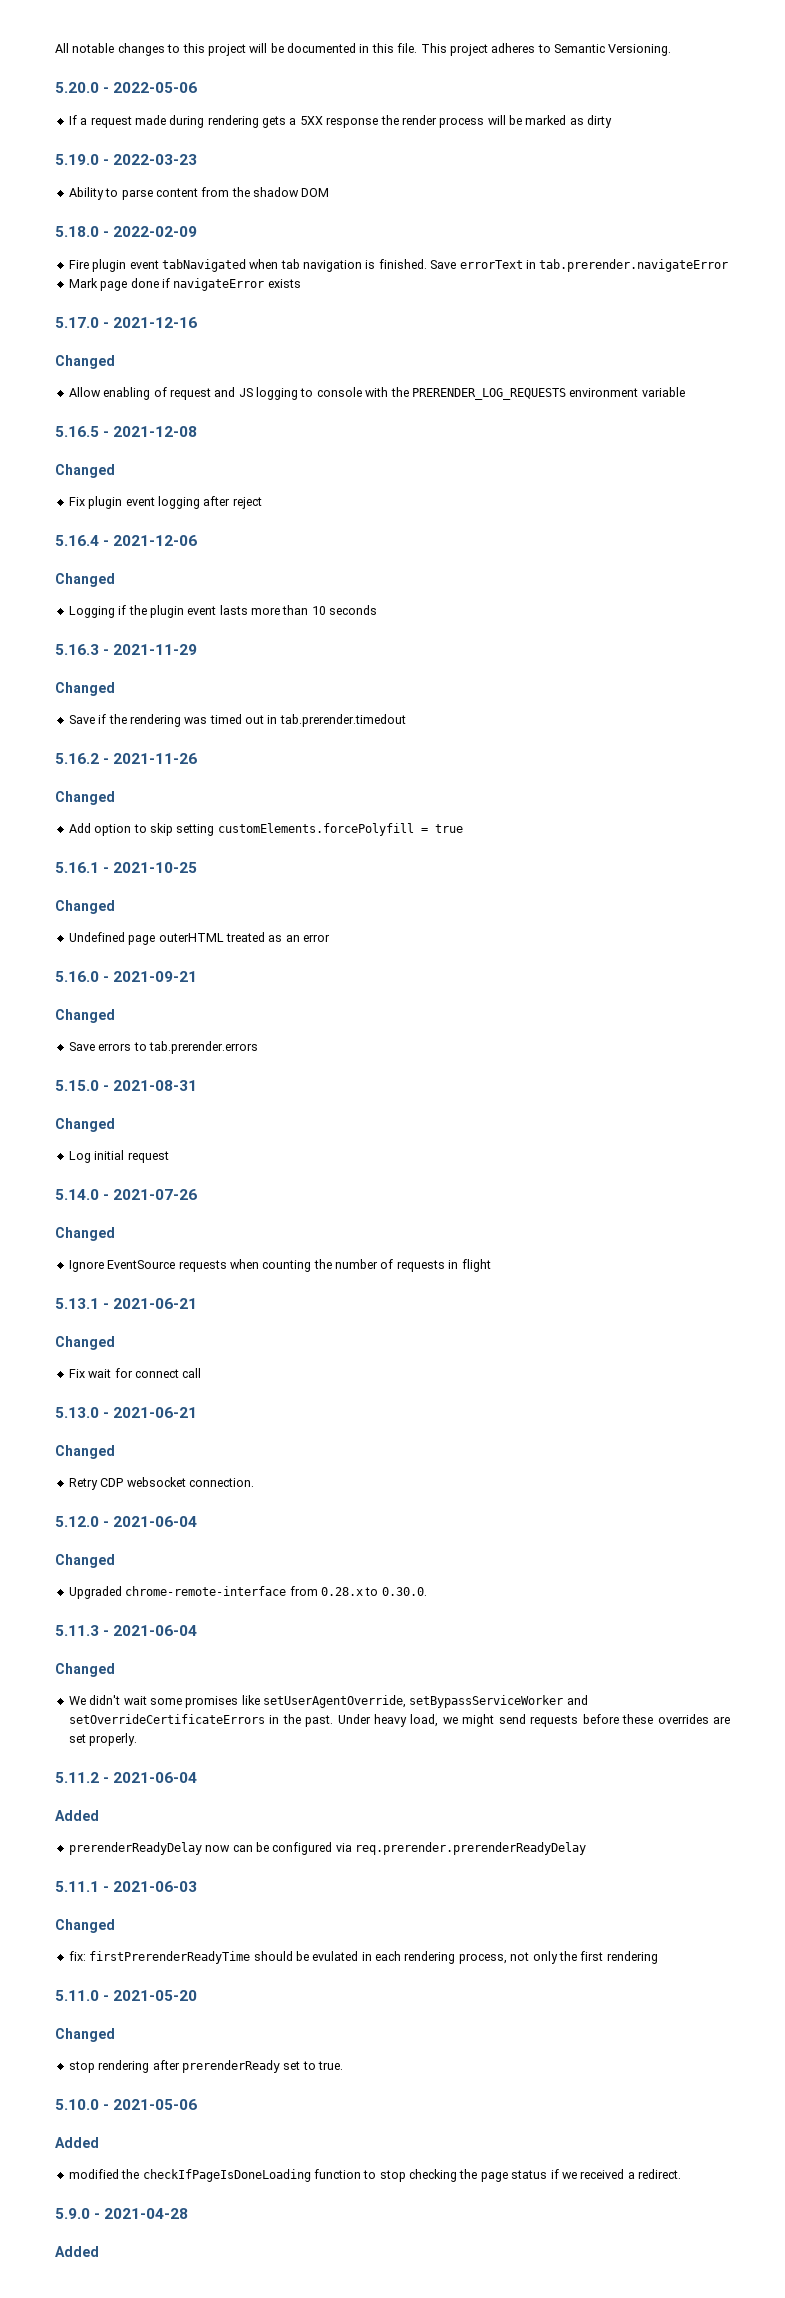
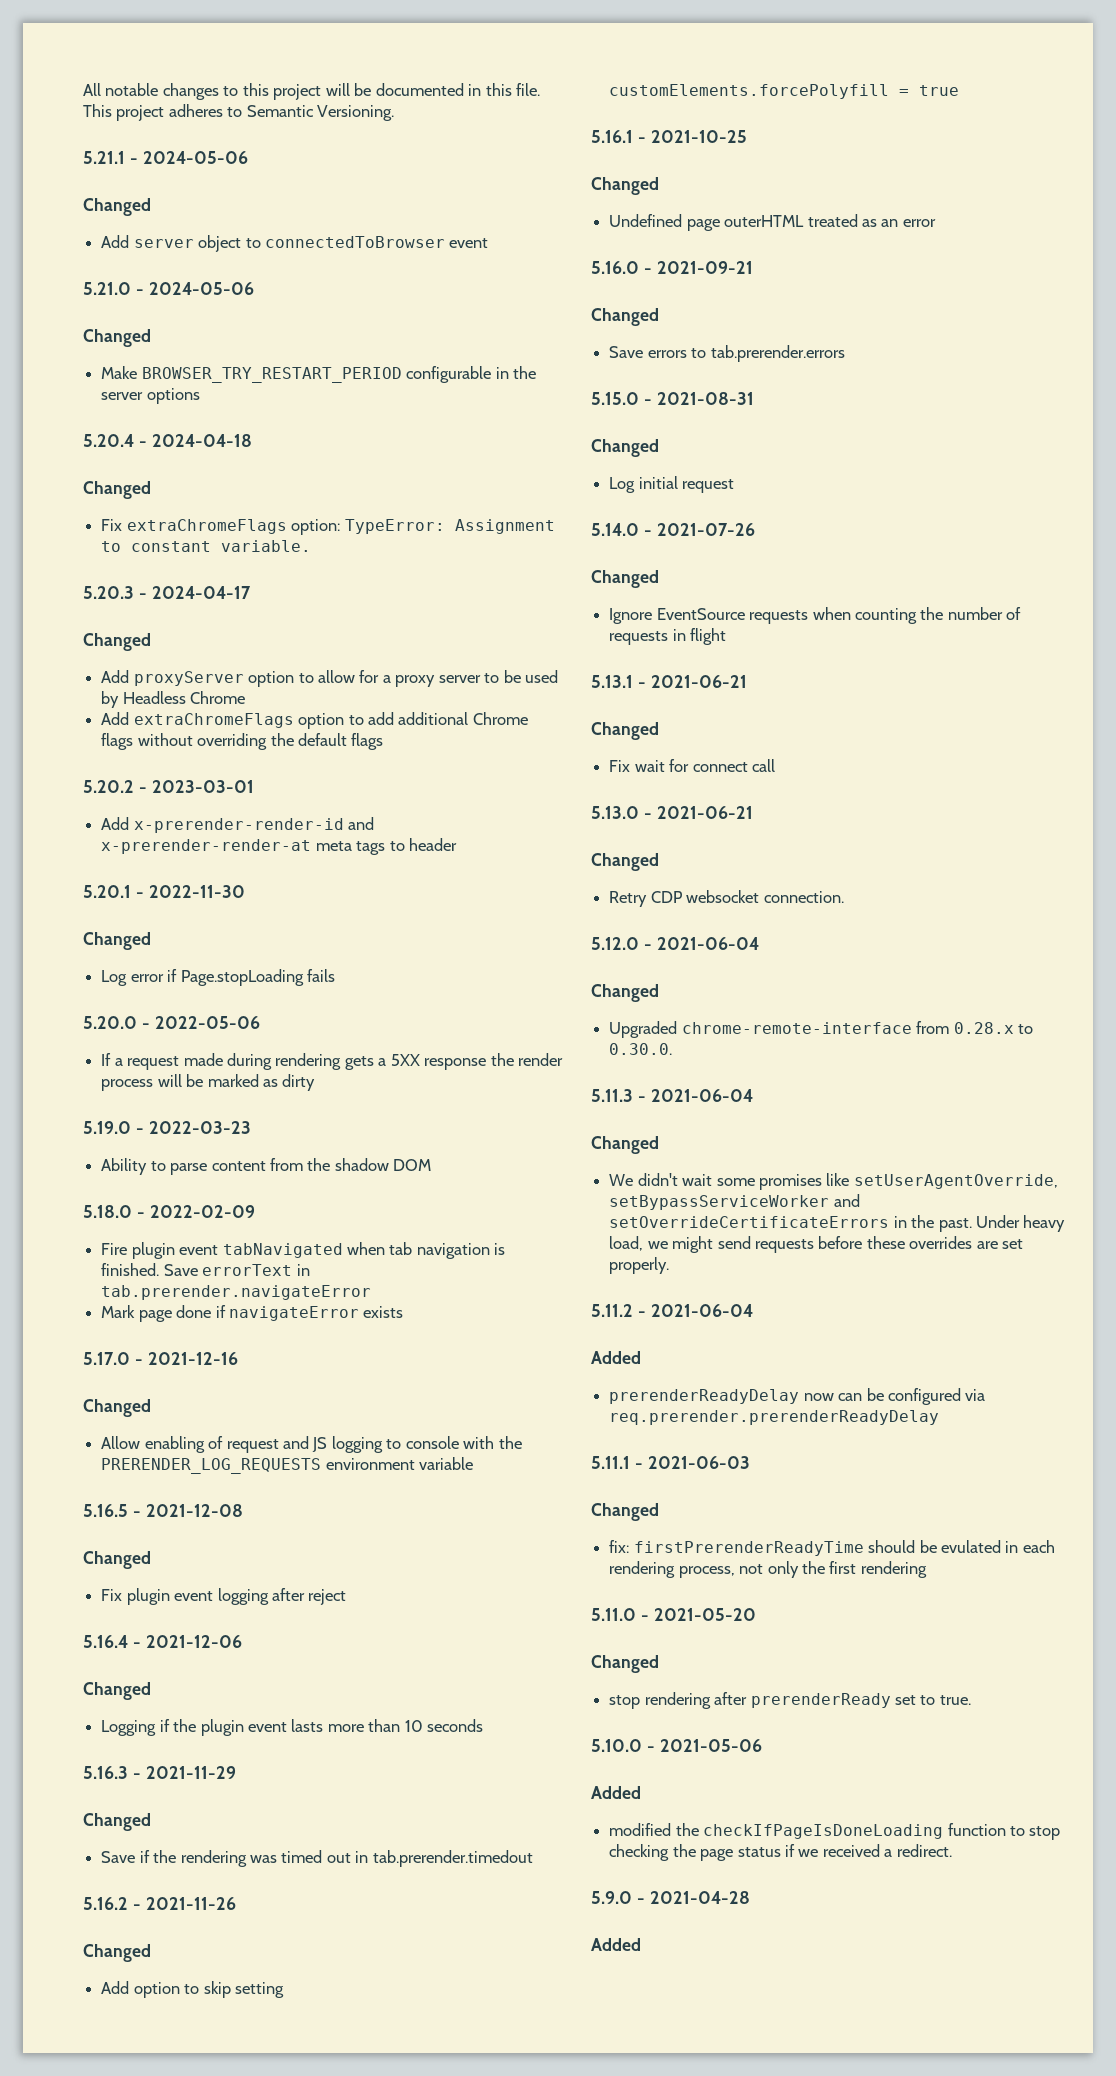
(672, 50) none -> [83,151,248,164] [83,198,151,216] [101,235,489,252] [83,282,254,295] [83,329,151,347] [101,366,536,383] [101,388,200,404] [83,434,252,447] [83,481,151,499] [101,519,555,535] [101,540,312,552] [83,586,251,599] [83,633,151,651] [101,670,559,687] [101,691,246,708] [101,712,528,729] [101,733,384,750] [83,780,254,793] [101,817,375,833] [101,838,457,855] [83,885,245,898] [83,932,151,950] [101,969,335,986] // 5.21.1 - 2024-05-06 // Changed // Add server object to connectedToBrowser event // 5.21.0 - 2024-05-06 // Changed // Make BROWSER_TRY_RESTART_PERIOD configurable in the server options // 5.20.4 - 2024-04-18 // Changed // Fix extraChromeFlags option: TypeError: Assignment to constant variable. // 5.20.3 - 2024-04-17 // Changed // Add proxyServer option to allow for a proxy server to be used by Headless Chrome // Add extraChromeFlags option to add additional Chrome flags without overriding the default flags // 5.20.2 - 2023-03-01 // Add x-prerender-render-id and x-prerender-render-at meta tags to header // 5.20.1 - 2022-11-30 // Changed // Log error if Page.stopLoading fails

